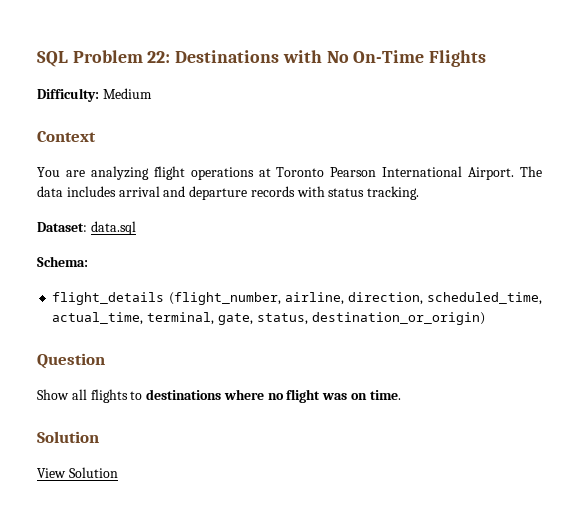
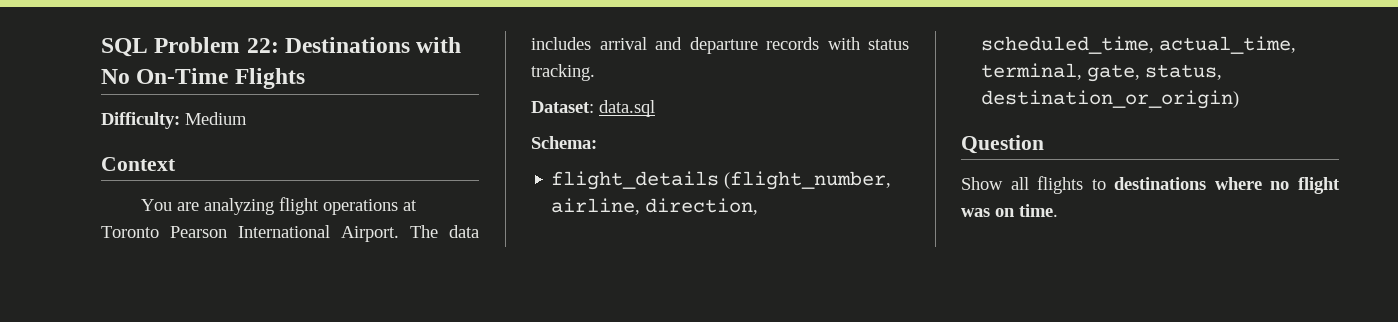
[37,431,99,443] [37,467,118,478] // Solution // View Solution -> (1058, 210) none

